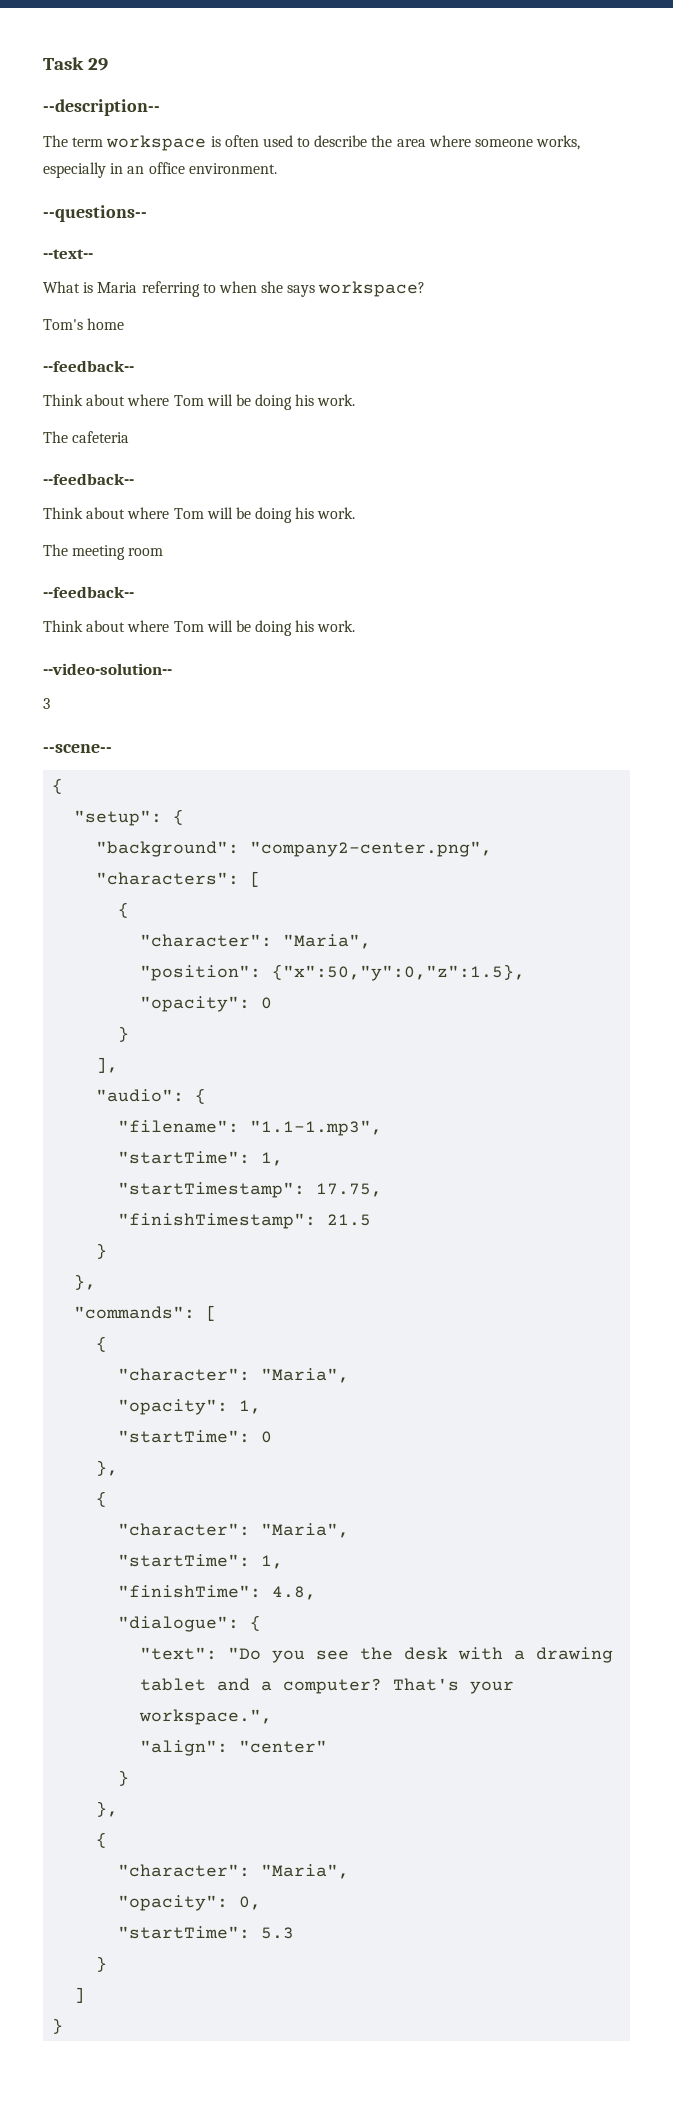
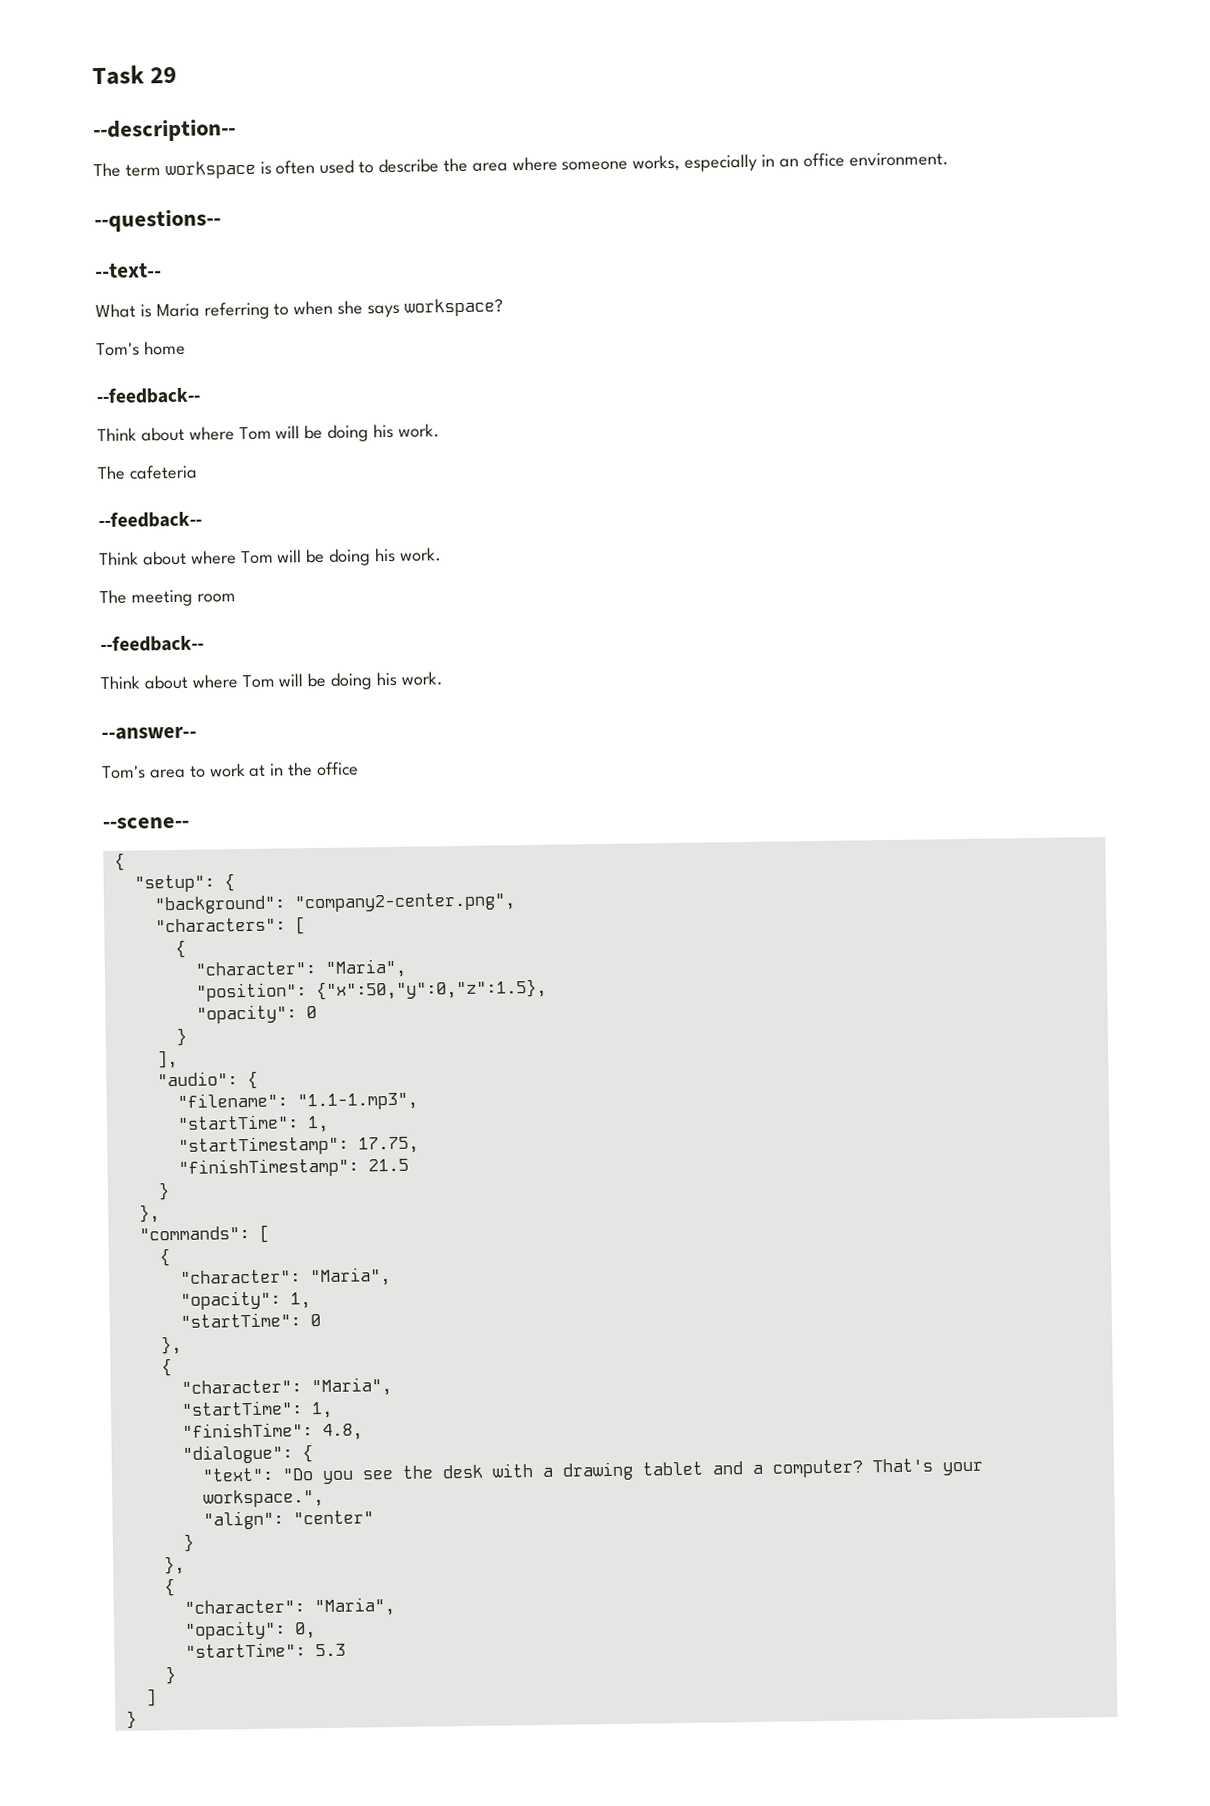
[43,663,172,675] [43,698,50,709] --video-solution-- // 3 -> [101,726,197,741] [102,761,360,780] --answer-- // Tom's area to work at in the office

